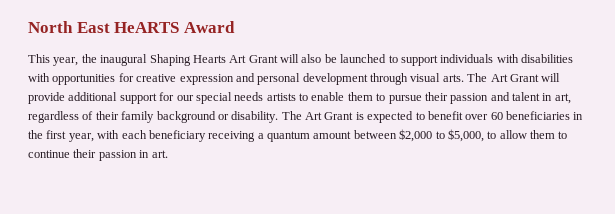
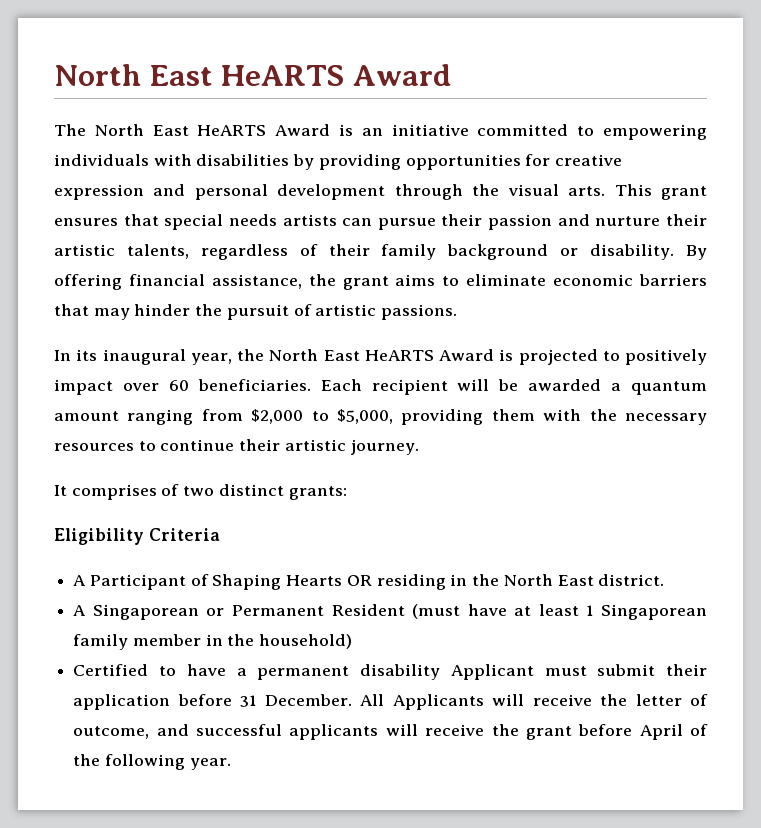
[28,54,438,66] This year, the inaugural Shaping Hearts Art Grant will also be launched to support -> [54,124,707,140] The North East HeARTS Award is an initiative committed to empowering
[28,73,50,82] with -> [293,154,401,170] by providing
(408, 79) none -> [472,184,500,196] the
[467,73,561,82] [28,92,571,104] The Art Grant will provide additional support for our special needs artists to enable them to pursue their passion and talent in art, -> [614,184,708,200] [54,214,707,230] [54,244,189,259] This grant ensures that special needs artists can pursue their passion and nurture their artistic talents,
[281,111,584,123] [28,130,256,142] The Art Grant is expected to benefit over 60 beneficiaries in the first year, with each beneficiary receiving -> [686,245,708,260] [54,274,708,290] [54,304,458,320] [54,349,707,365] [54,379,602,395] By offering financial assistance, the grant aims to eliminate economic barriers that may hinder the pursuit of artistic passions. // In its inaugural year, the North East HeARTS Award is projected to positively impact over 60 beneficiaries. Each recipient will be awarded
[353,130,397,139] between -> [127,409,243,425] ranging from
[487,130,568,139] [28,149,168,161] to allow them to continue their passion in art. -> [401,409,707,425] [54,439,419,455] [54,484,347,500] [54,528,220,545] [73,574,665,590] [73,604,707,620] [73,634,353,650] [73,664,707,680] [73,694,709,710] [73,724,708,740] [73,754,231,770] providing them with the necessary resources to continue their artistic journey. // It comprises of two distinct grants: // Eligibility Criteria // A Participant of Shaping Hearts OR residing in the North East district. // A Singaporean or Permanent Resident (must have at least 1 Singaporean family member in the household) // Certified to have a permanent disability Applicant must submit their application before 31 December. All Applicants will receive the letter of outcome, and successful applicants will receive the grant before April of the following year.

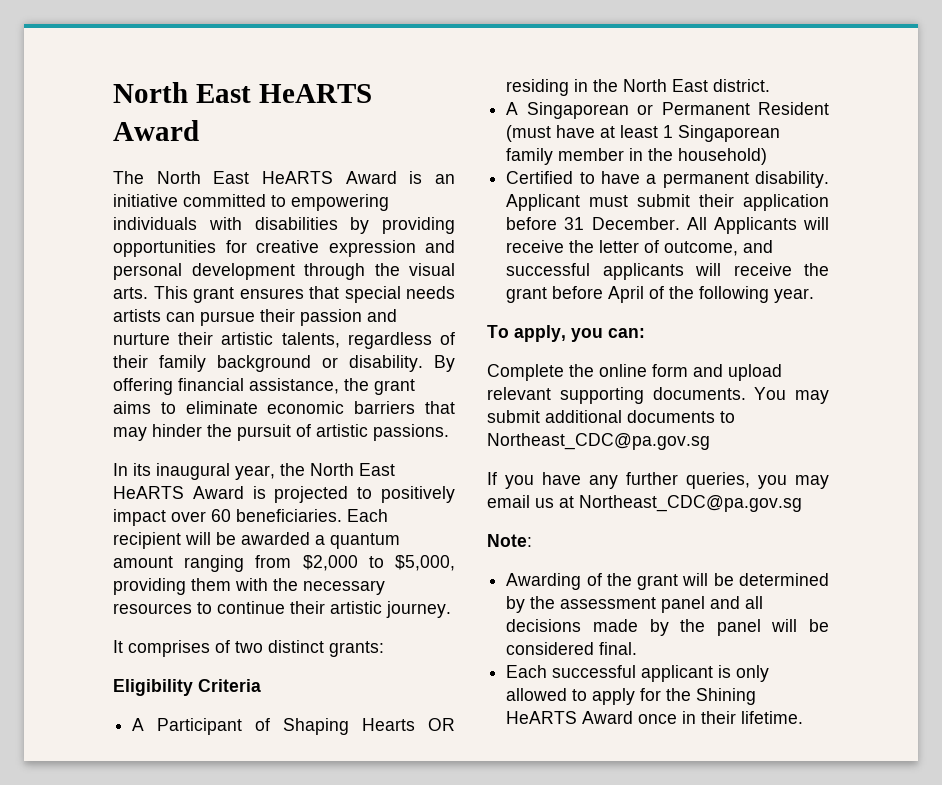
[360,664,440,680] disability -> [755,171,829,188] disability.
(231, 764) none -> [487,325,645,342] [487,364,782,381] [487,387,829,404] [487,410,735,423] [487,433,710,450] [487,472,829,489] [487,495,802,512] [487,534,532,547] [506,573,829,590] [506,596,764,613] [506,619,829,636] [506,642,638,655] [506,665,770,682] [506,688,757,705] [506,711,804,724] // To apply, you can: // Complete the online form and upload relevant supporting documents. You may submit additional documents to Northeast_CDC@pa.gov.sg // If you have any further queries, you may email us at Northeast_CDC@pa.gov.sg // Note: // Awarding of the grant will be determined by the assessment panel and all decisions made by the panel will be considered final. // Each successful applicant is only allowed to apply for the Shining HeARTS Award once in their lifetime.

